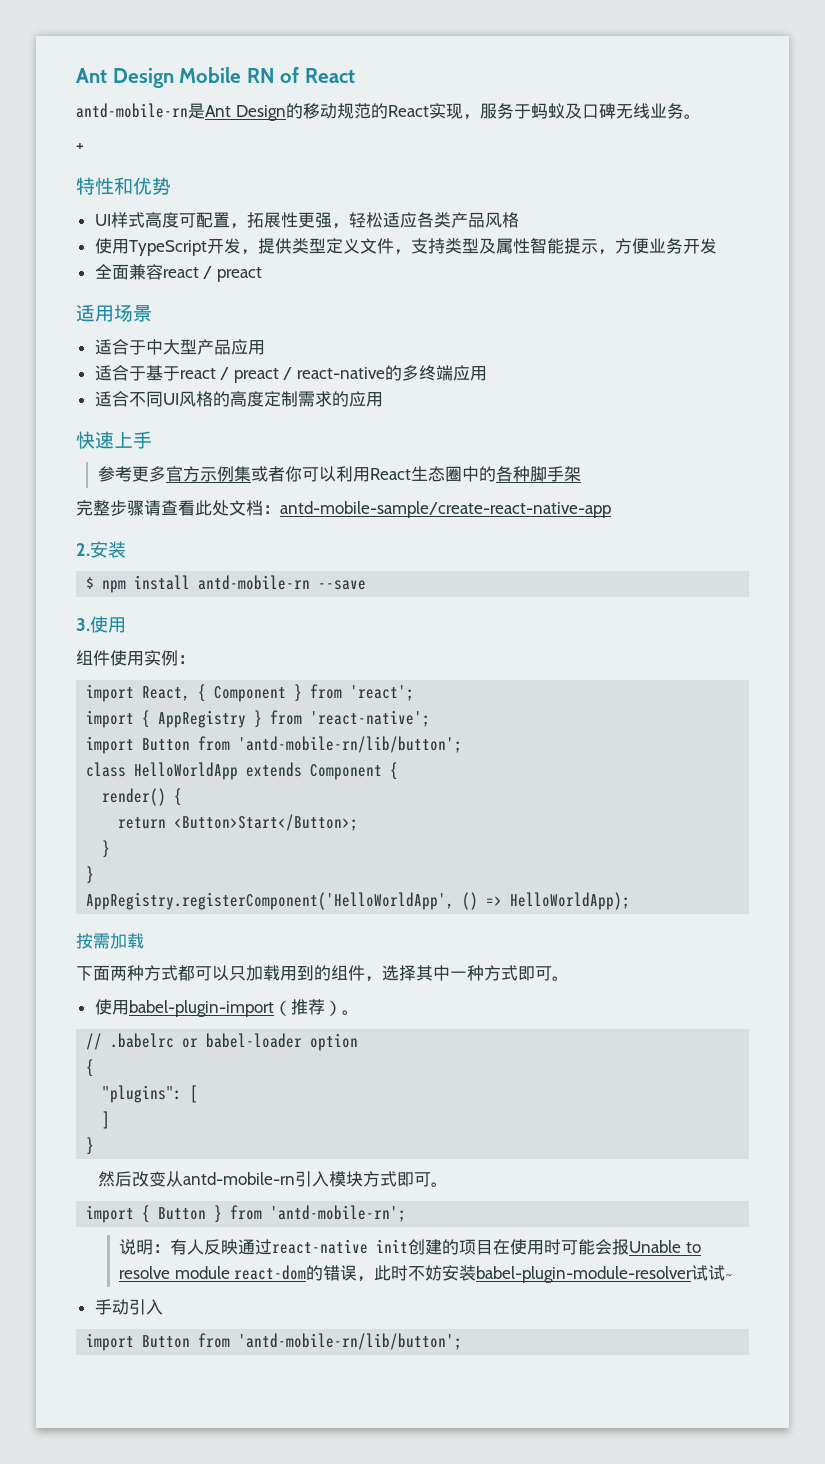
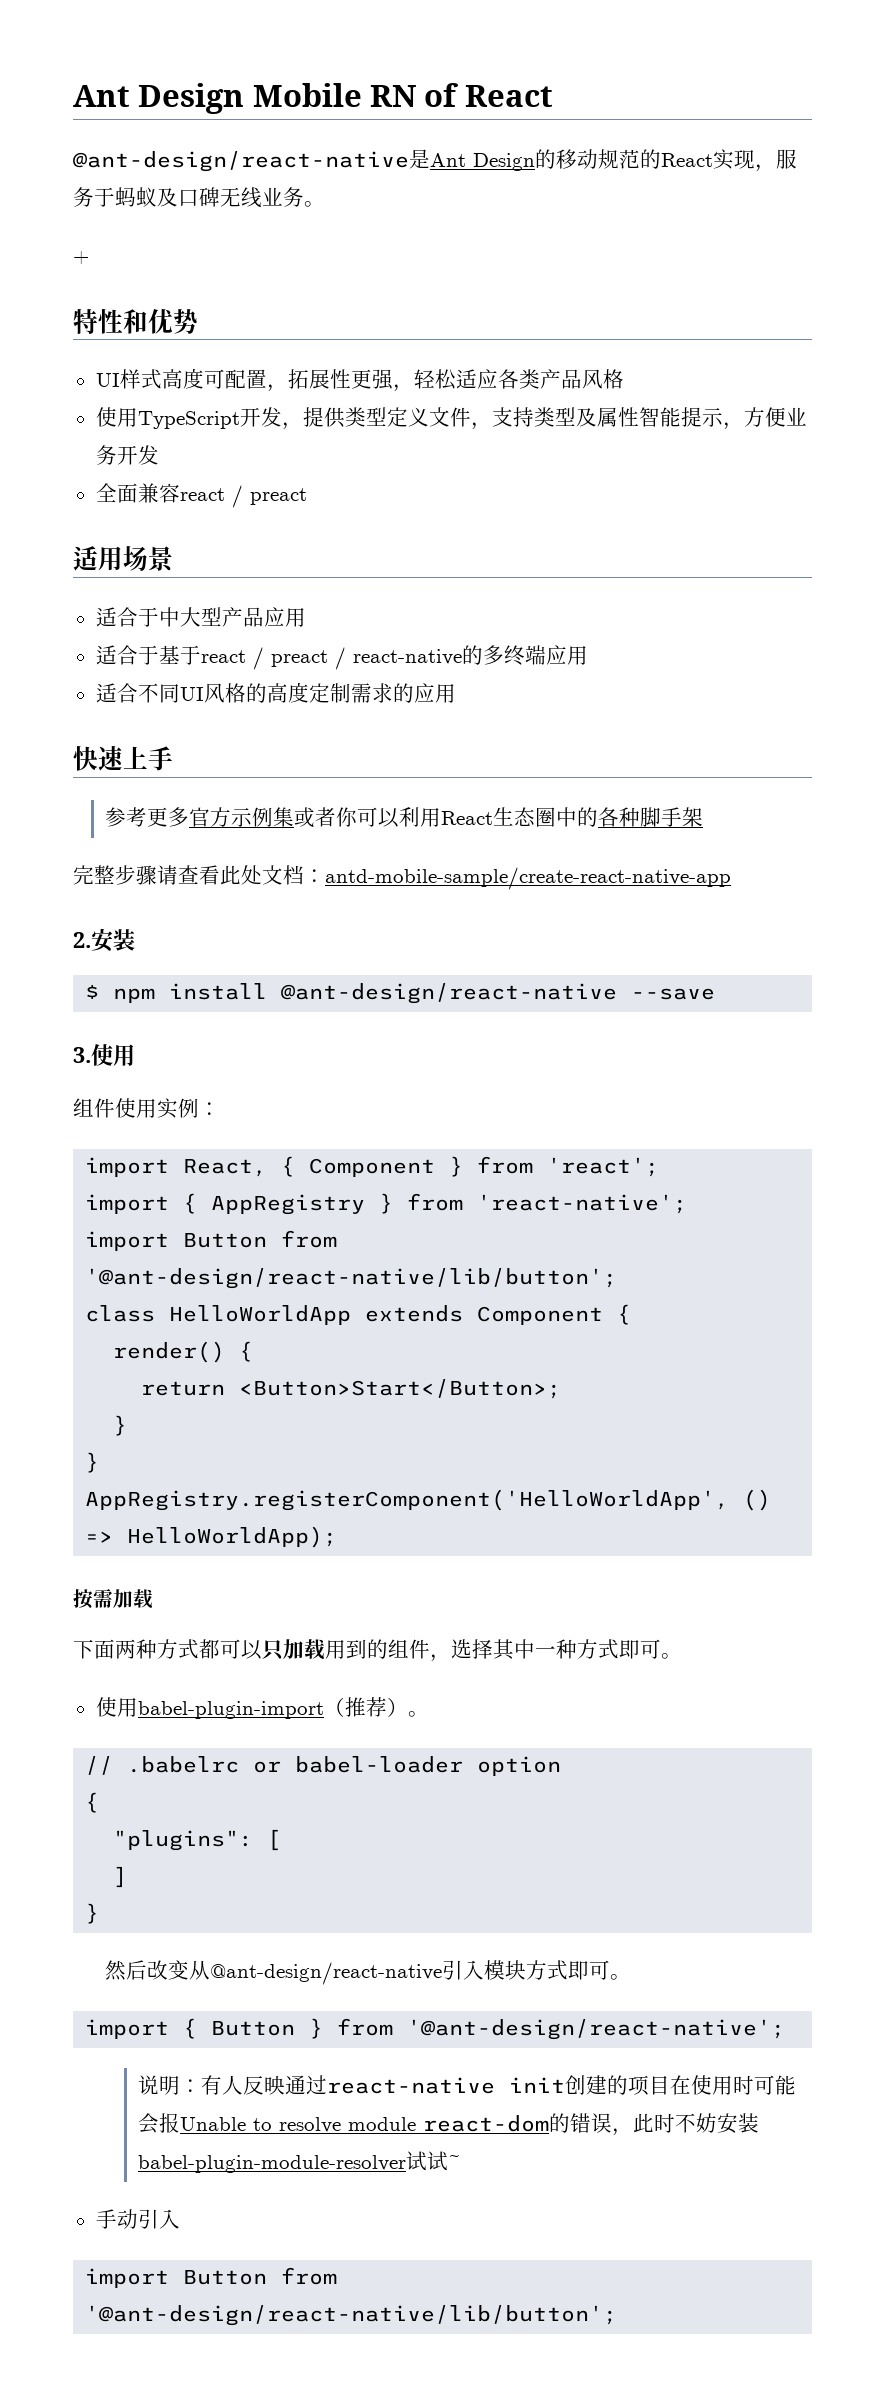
[76,103,188,118] antd-mobile-rn -> [73,151,409,172] @ant-design/react-native
[198,575,311,590] antd-mobile-rn -> [281,983,618,1004] @ant-design/react-native
[238,736,463,753] 'antd-mobile-rn/lib/button'; -> [85,1268,618,1289] '@ant-design/react-native/lib/button';
[182,1172,295,1185] antd-mobile-rn -> [210,1962,443,1985] @ant-design/react-native
[270,1205,407,1222] 'antd-mobile-rn'; -> [407,2019,786,2040] '@ant-design/react-native';
[238,1333,463,1350] 'antd-mobile-rn/lib/button'; -> [85,2305,618,2326] '@ant-design/react-native/lib/button';

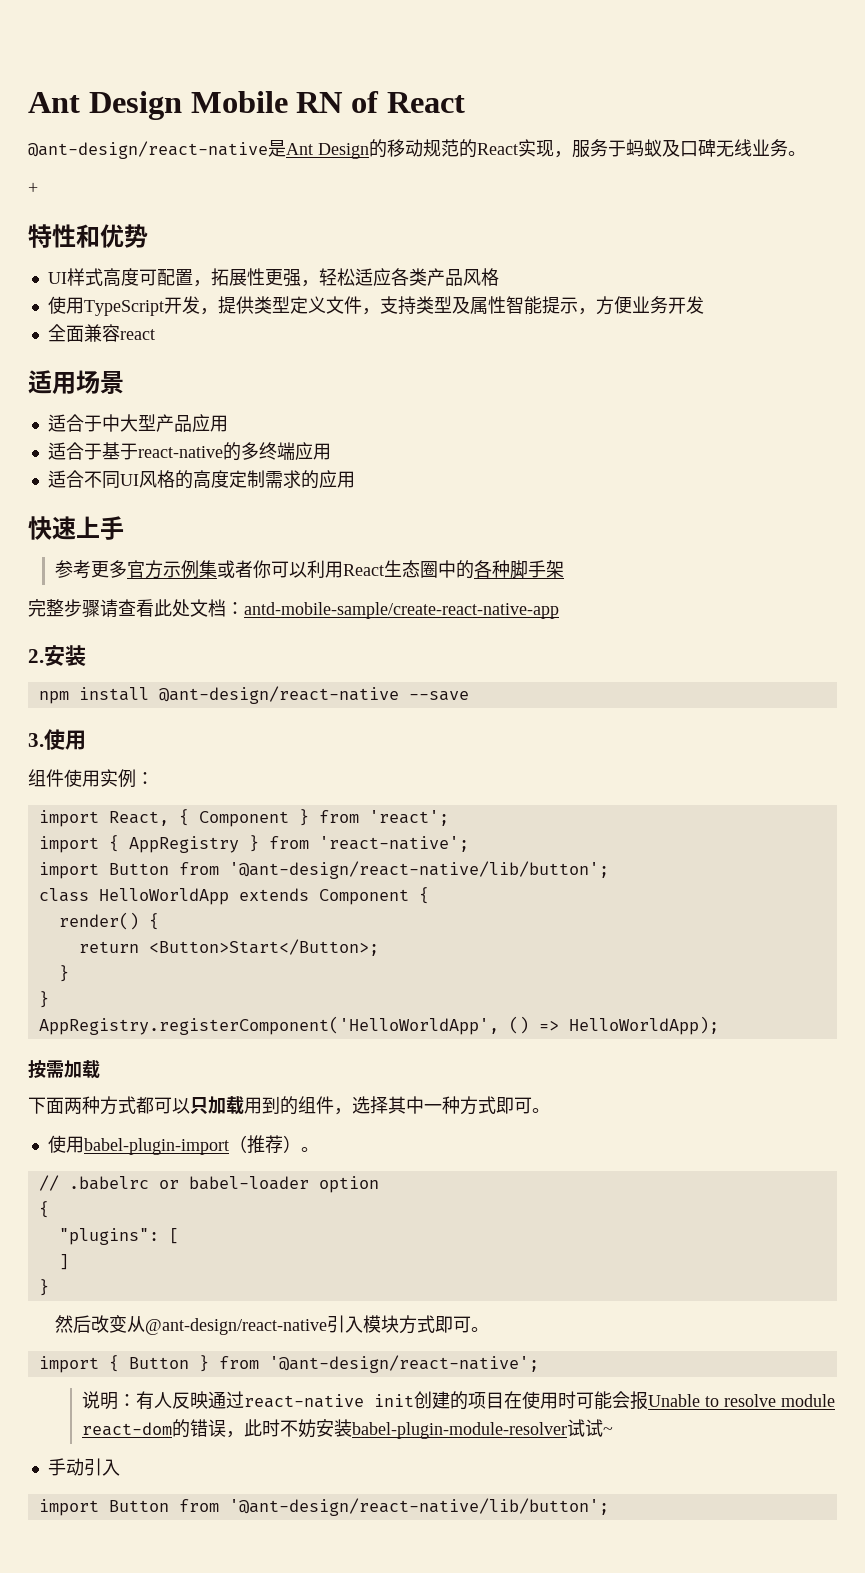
[231,485,307,508] / preact -> (155, 334) none
[200,647,346,670] react / preact / -> (138, 451) none
[85,985,100,999] $ -> (86, 655) none

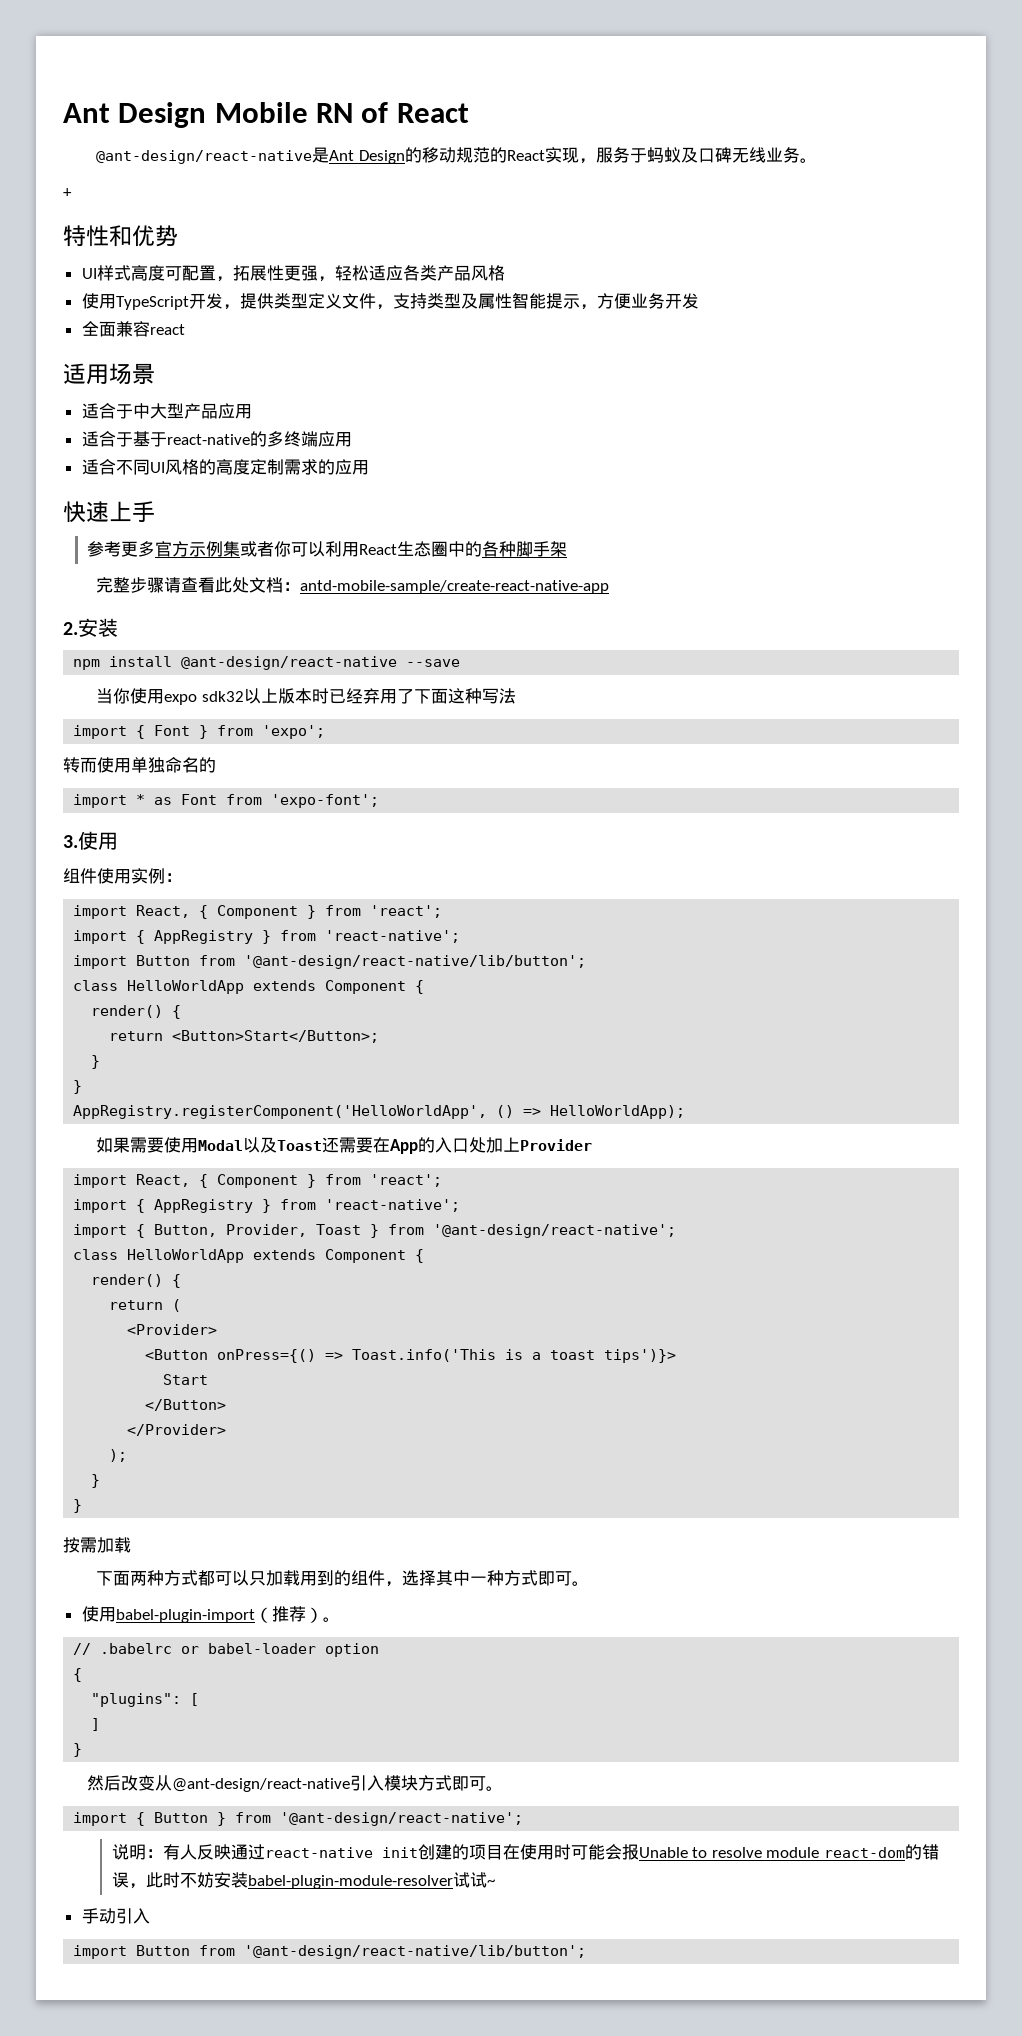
(469, 696) none -> [96,688,516,705] [73,725,326,739] [63,757,216,773] [73,794,380,808] // 当你使用expo sdk32以上版本时已经弃用了下面这种写法 // import { Font } from 'expo'; // 转而使用单独命名的 // import * as Font from 'expo-font';
(719, 1025) none -> [96,1137,593,1154] [73,1174,443,1188] [73,1199,461,1213] [73,1224,677,1238] [73,1249,425,1263] [91,1274,182,1288] [109,1299,182,1312] [127,1324,218,1335] [145,1349,677,1363] [163,1374,209,1385] [145,1399,227,1411] [127,1424,227,1436] [109,1449,128,1462] [91,1474,101,1488] [73,1499,83,1513] // 如果需要使用Modal以及Toast还需要在App的入口处加上Provider // import React, { Component } from 'react'; // import { AppRegistry } from 'react-native'; // import { Button, Provider, Toast } from '@ant-design/react-native'; // class HelloWorldApp extends Component { // render() { // return ( // <Provider> // <Button onPress={() => Toast.info('This is a toast tips')}> // Start // </Button> // </Provider> // ); // } // }

